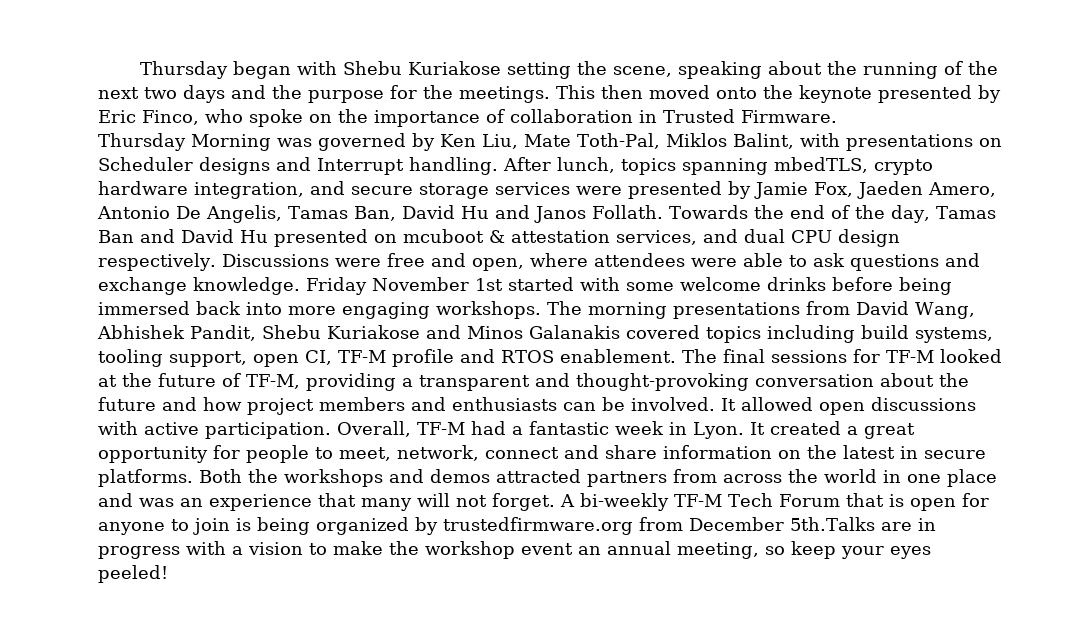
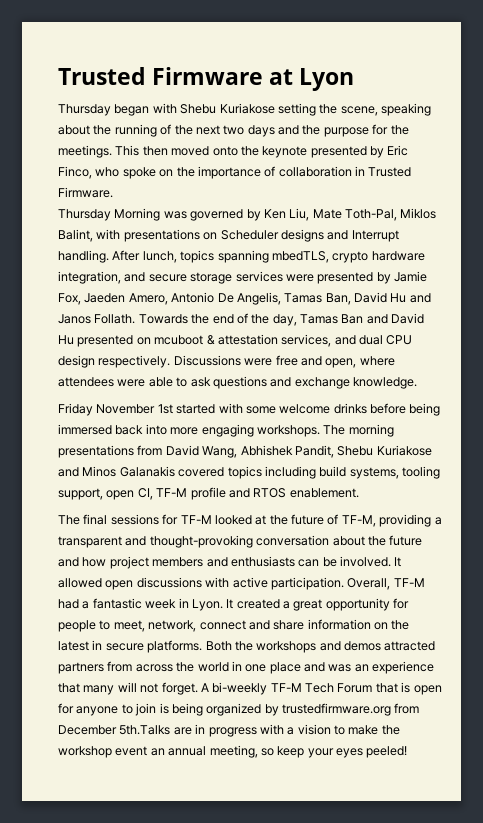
(140, 70) none -> [58,67,355,91] Trusted Firmware at Lyon //
(300, 286) none -> (417, 383) //
(676, 356) none -> (359, 493) //

